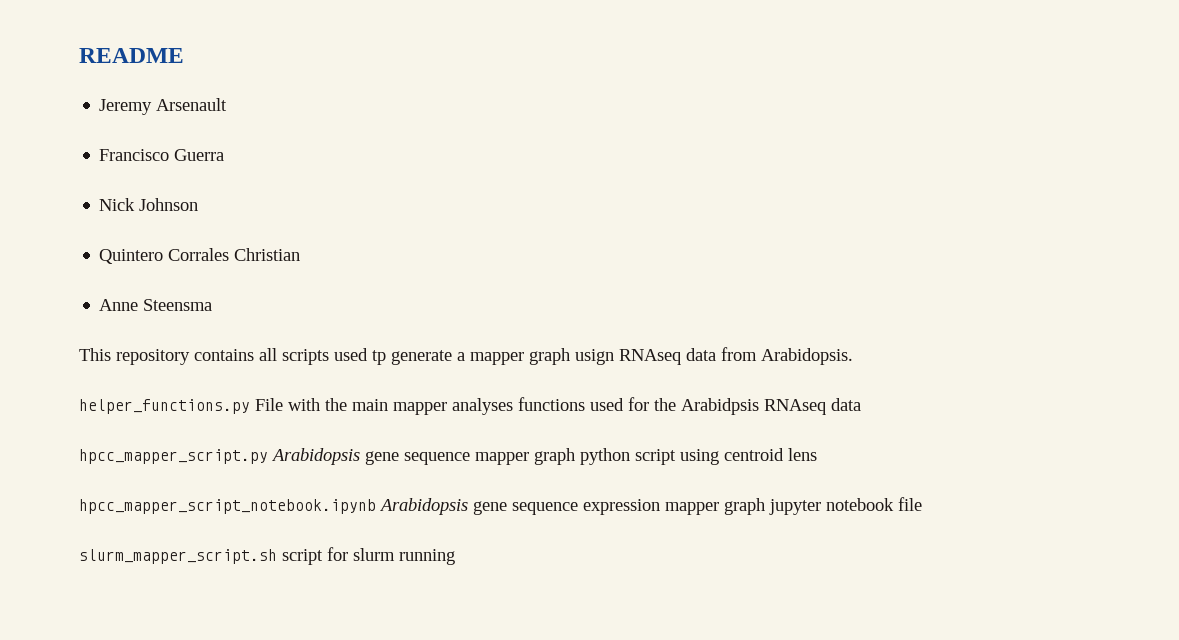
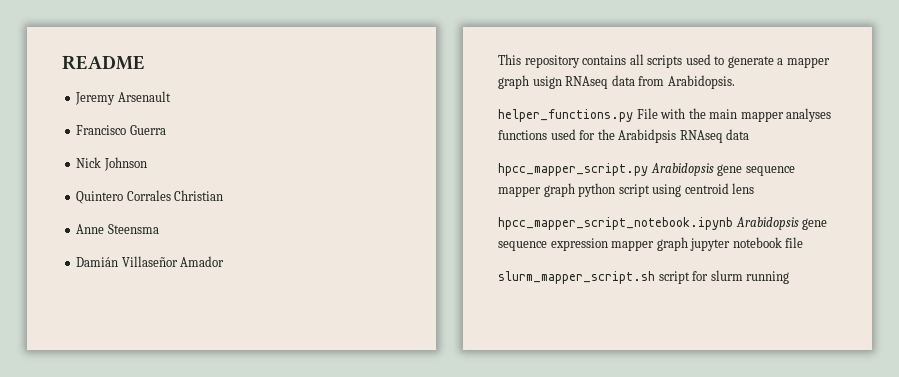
(213, 305) none -> [76,256,225,267] // Damián Villaseñor Amador
[372,350,386,365] tp -> [714,56,725,65] to

